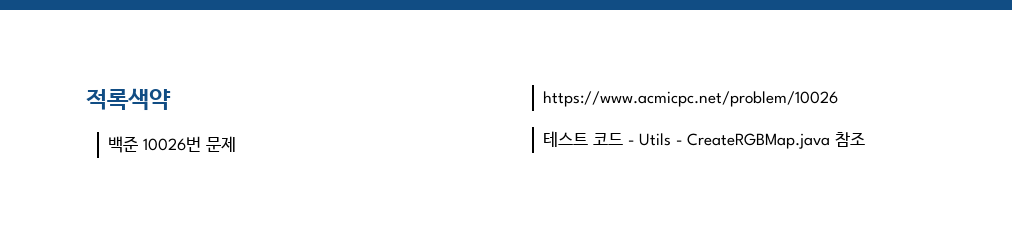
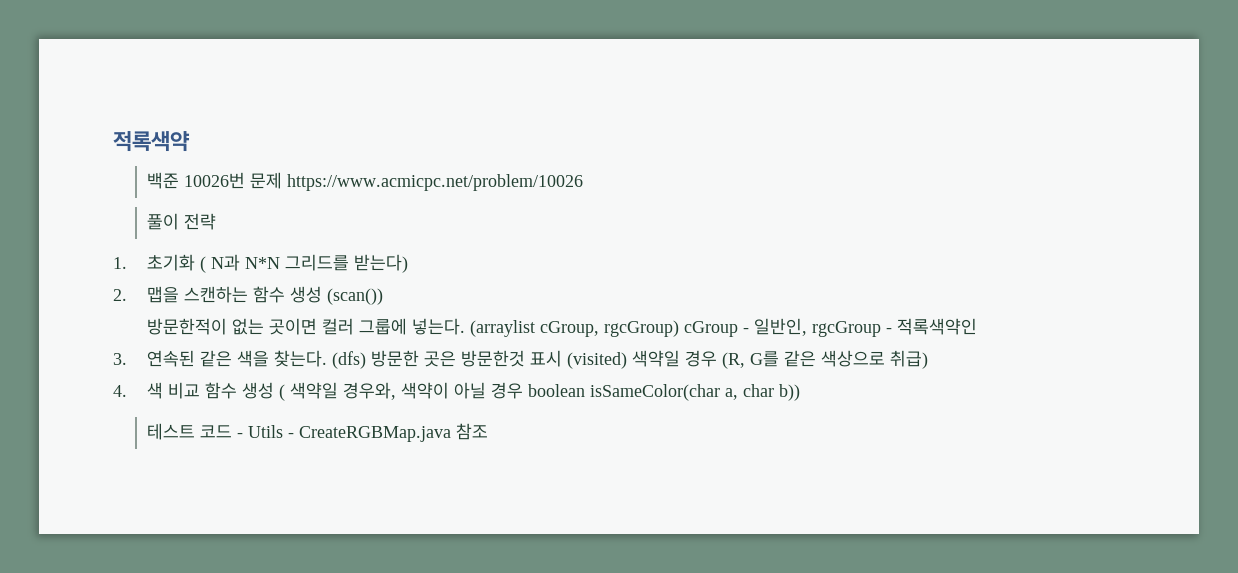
(839, 99) none -> [147,213,217,230] [113,254,409,273] [113,286,384,305] [147,318,978,337] [113,350,929,369] [113,382,801,401] // 풀이 전략 // 1. 초기화 ( N과 N*N 그리드를 받는다) // 2. 맵을 스캔하는 함수 생성 (scan()) // 방문한적이 없는 곳이면 컬러 그룹에 넣는다. (arraylist cGroup, rgcGroup) cGroup - 일반인, rgcGroup - 적록색약인 // 3. 연속된 같은 색을 찾는다. (dfs) 방문한 곳은 방문한것 표시 (visited) 색약일 경우 (R, G를 같은 색상으로 취급) // 4. 색 비교 함수 생성 ( 색약일 경우와, 색약이 아닐 경우 boolean isSameColor(char a, char b))

